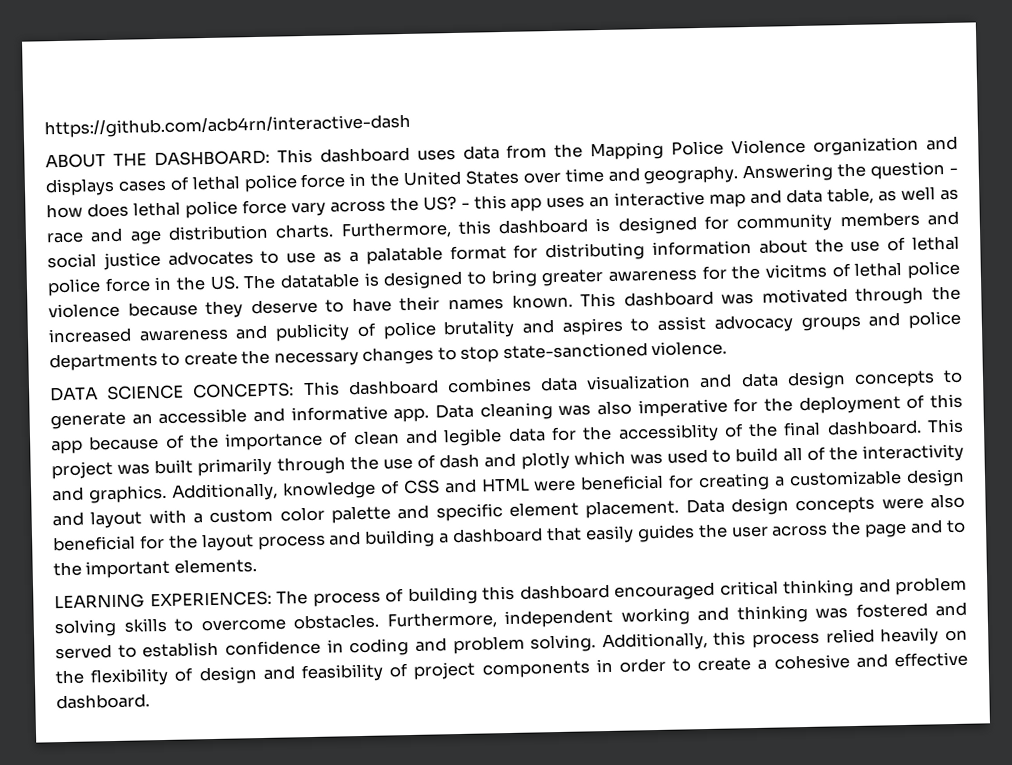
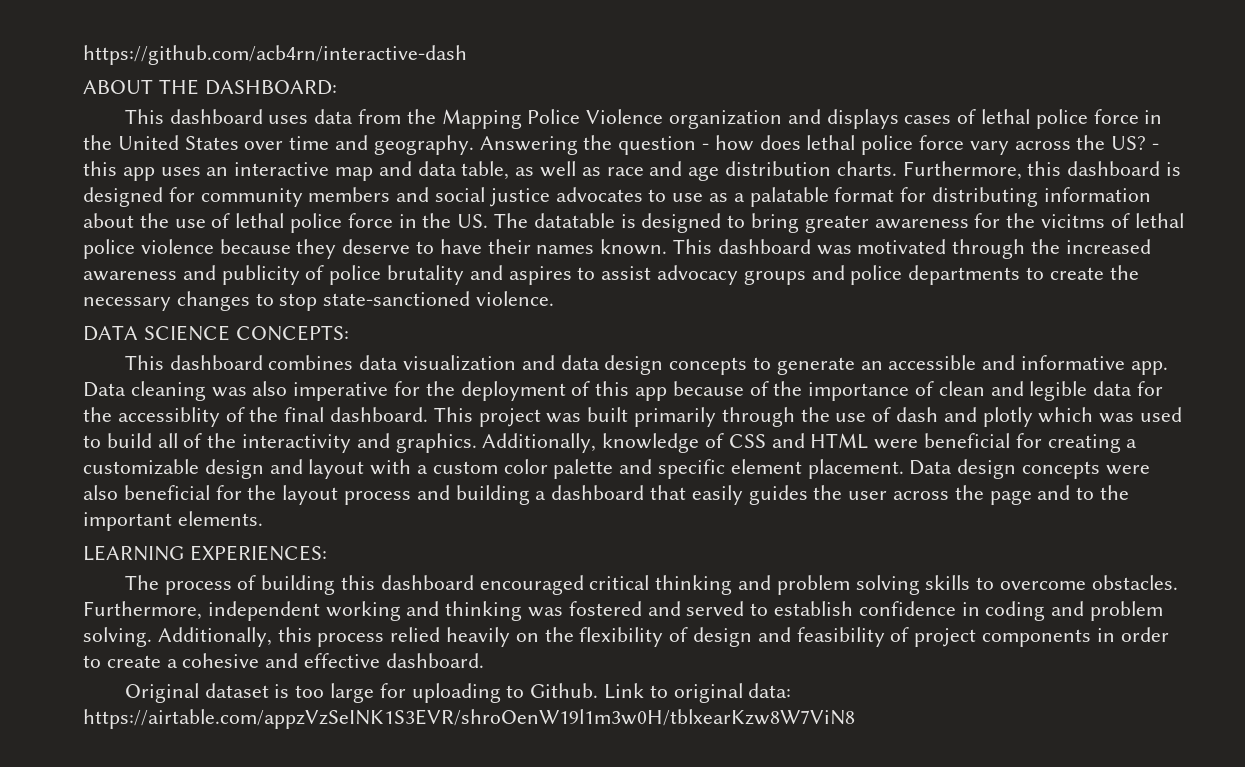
(270, 158) none -> (337, 87) //
(295, 390) none -> (349, 333) //
(272, 599) none -> (327, 553) //
(150, 701) none -> [124,683,792,703] [83,709,855,729] // Original dataset is too large for uploading to Github. Link to original data: https://airtable.com/appzVzSeINK1S3EVR/shroOenW19l1m3w0H/tblxearKzw8W7ViN8

